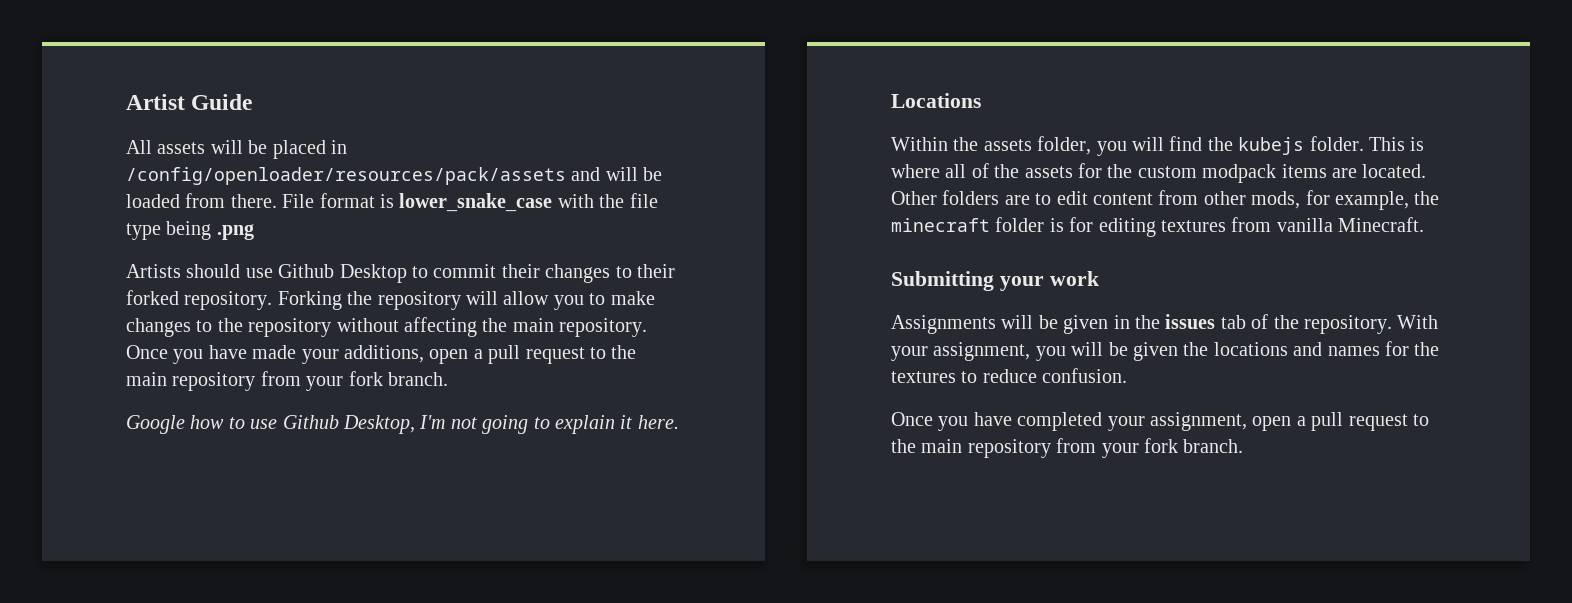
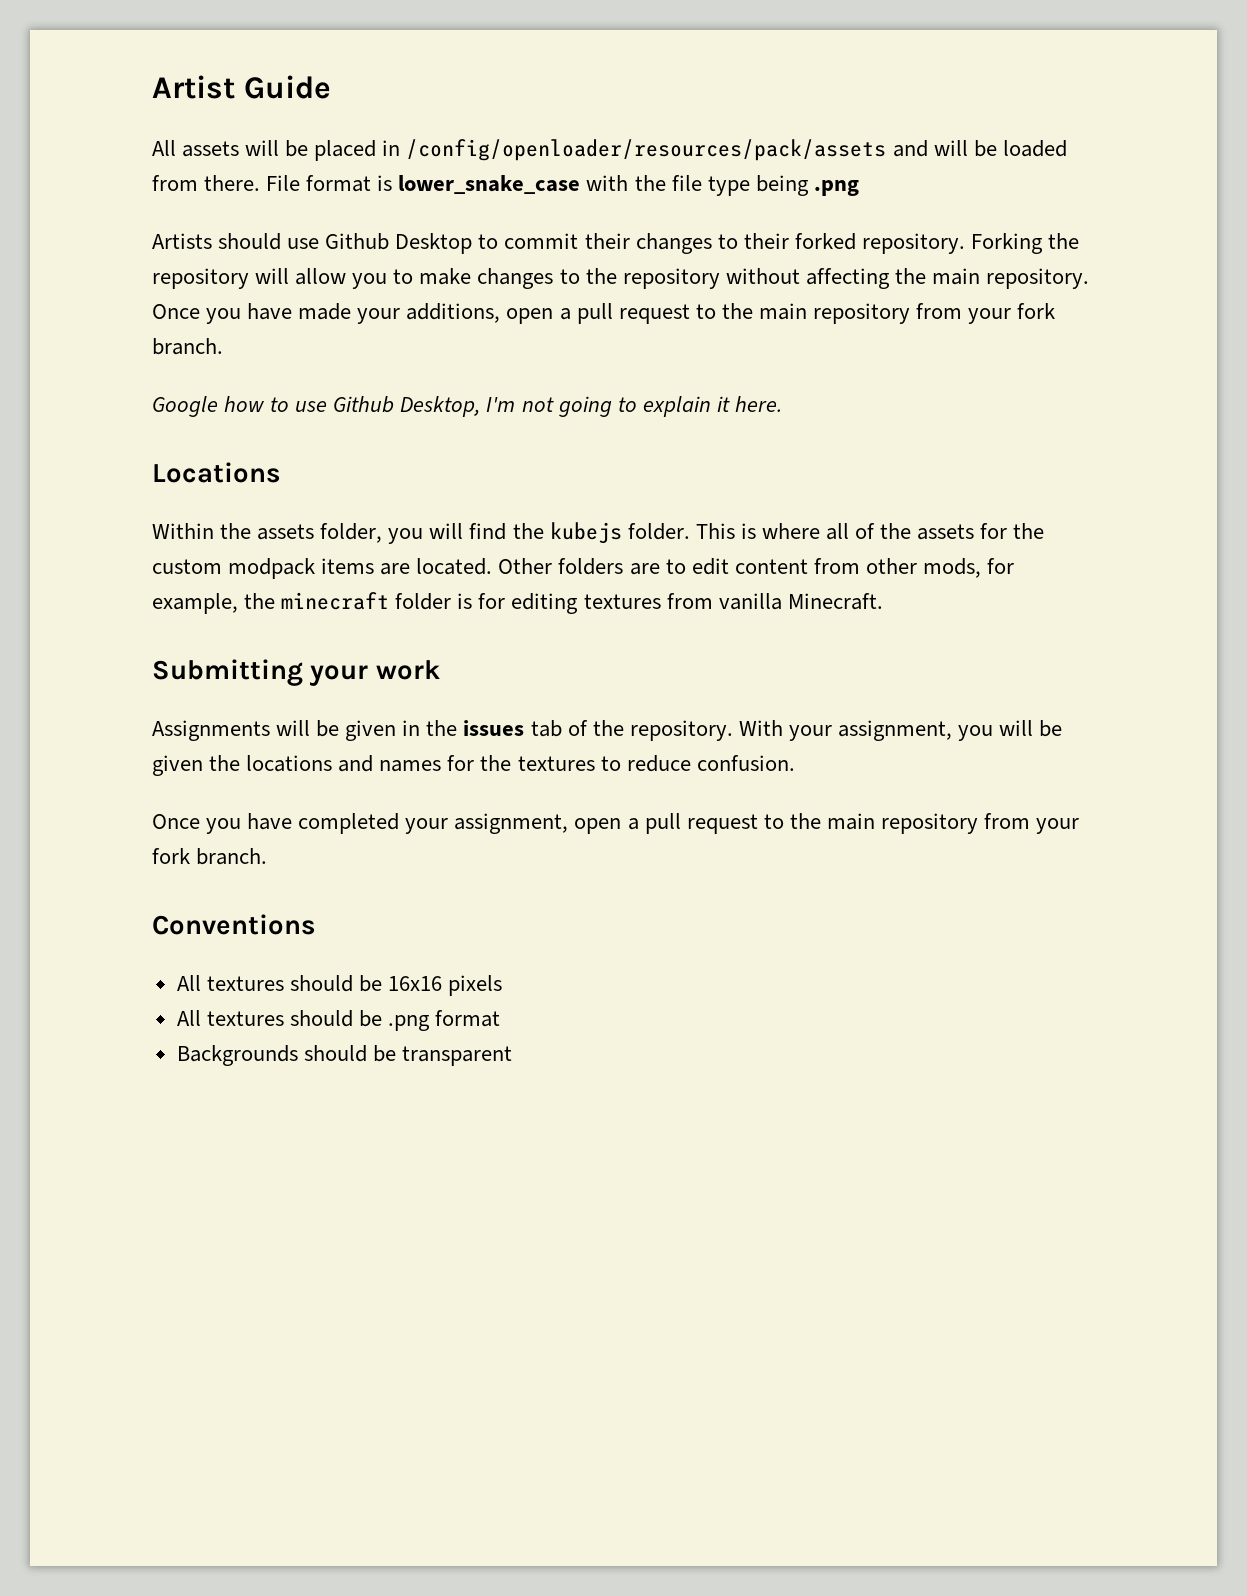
(1244, 446) none -> [152,914,316,935] [176,975,503,996] [176,1010,501,1031] [176,1045,512,1066] // Conventions // All textures should be 16x16 pixels // All textures should be .png format // Backgrounds should be transparent

